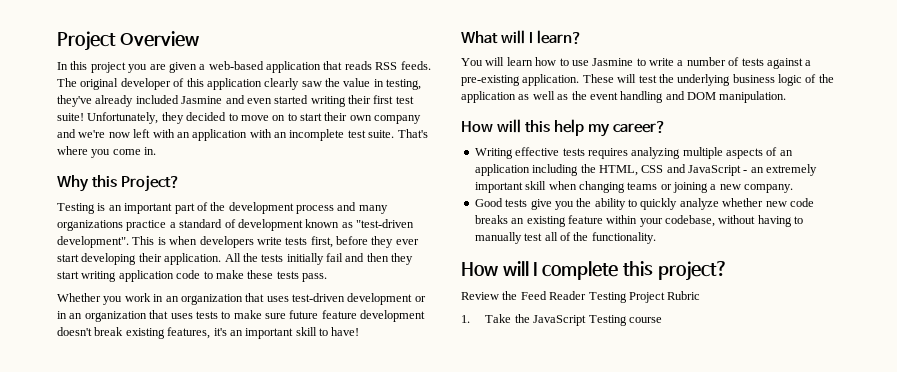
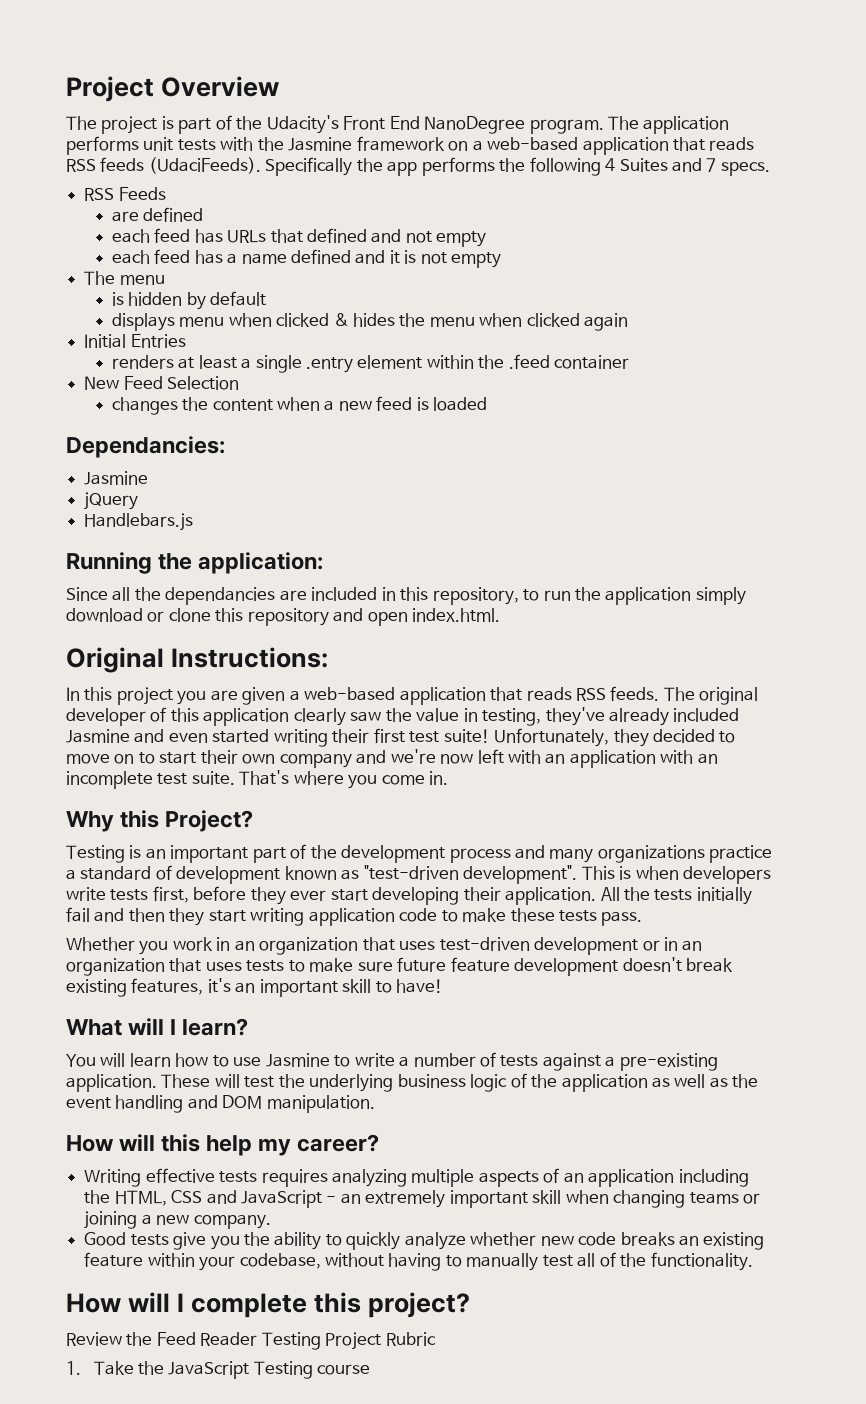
(199, 39) none -> [66,115,730,134] [66,136,755,155] [66,157,770,176] [84,187,166,201] [111,207,204,222] [111,228,487,247] [111,249,502,268] [84,271,165,285] [111,291,267,310] [111,313,629,331] [84,334,186,348] [111,354,630,373] [84,376,240,390] [111,396,488,415] [66,436,225,458] [84,471,149,485] [84,492,139,510] [84,513,194,531] [66,552,324,574] [66,587,746,605] [66,608,501,626] [66,647,329,673] // The project is part of the Udacity's Front End NanoDegree program. The application performs unit tests with the Jasmine framework on a web-based application that reads RSS feeds (UdaciFeeds). Specifically the app performs the following 4 Suites and 7 specs. // RSS Feeds // are defined // each feed has URLs that defined and not empty // each feed has a name defined and it is not empty // The menu // is hidden by default // displays menu when clicked & hides the menu when clicked again // Initial Entries // renders at least a single .entry element within the .feed container // New Feed Selection // changes the content when a new feed is loaded // Dependancies: // Jasmine // jQuery // Handlebars.js // Running the application: // Since all the dependancies are included in this repository, to run the application simply download or clone this repository and open index.html. // Original Instructions:

